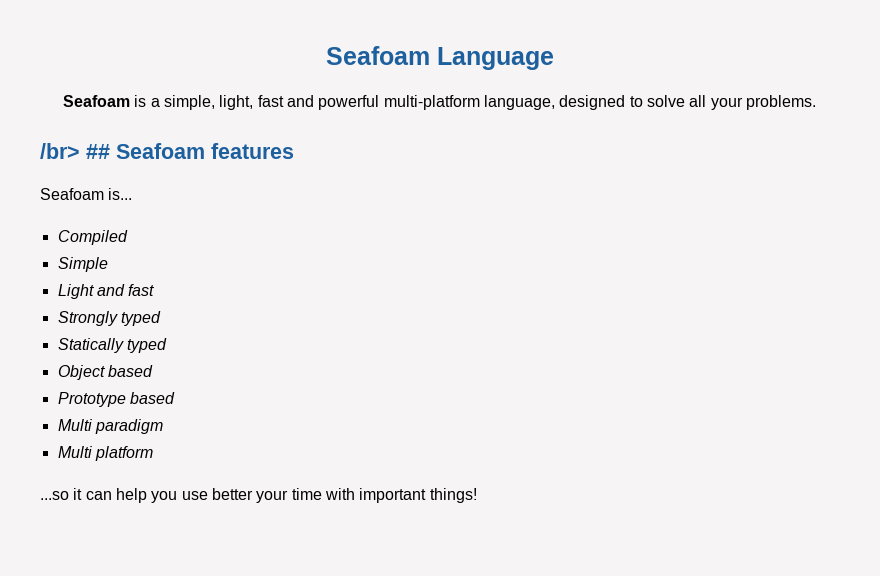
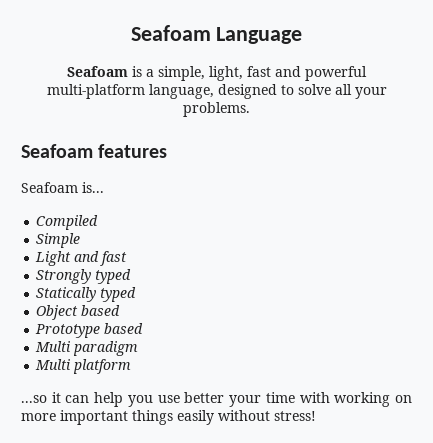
[40,143,110,159] /br> ## -> (250, 109) none
[359,488,477,503] important things! -> [334,392,413,407] [21,410,316,425] working on more important things easily without stress!

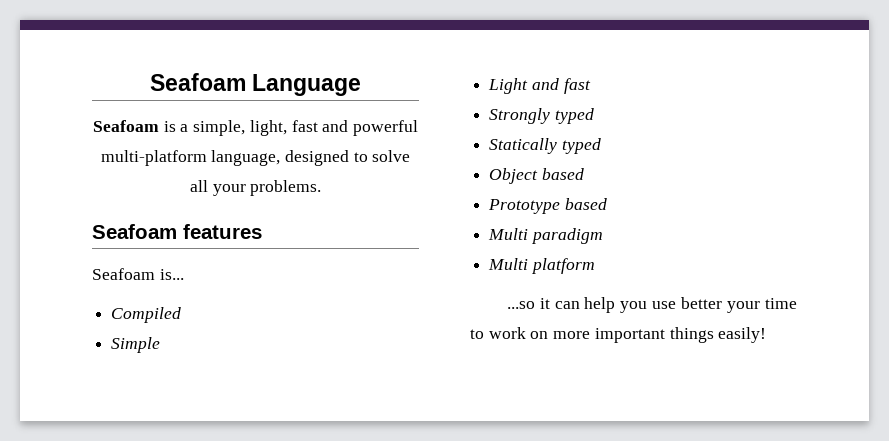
[299,392,391,407] with working -> [470,327,526,339] to work
[177,410,316,425] easily without stress! -> [718,327,767,343] easily!

